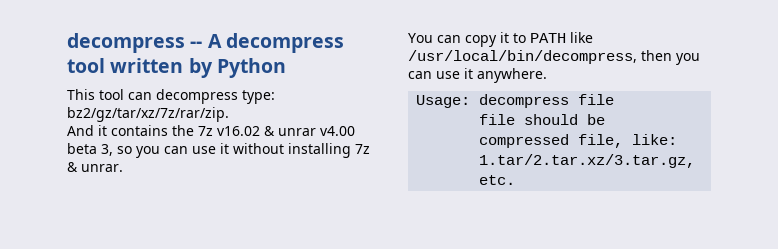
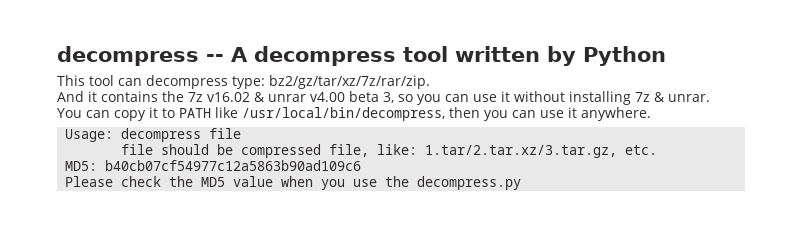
(516, 180) none -> [65,160,362,171] [65,176,522,190] // MD5: b40cb07cf54977c12a5863b90ad109c6 // Please check the MD5 value when you use the decompress.py

